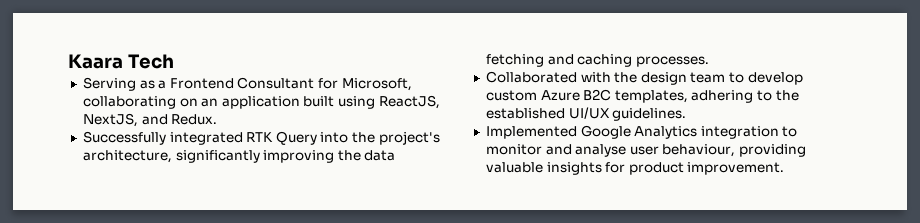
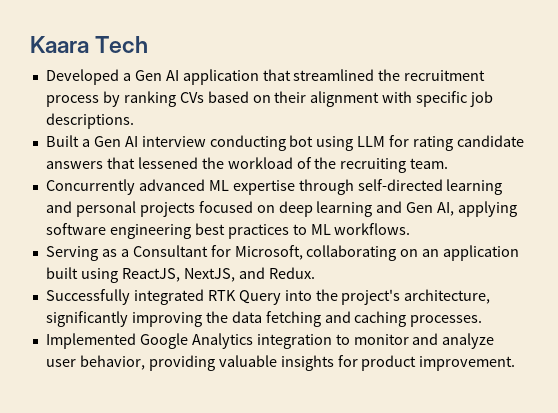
(174, 61) none -> [45,69,486,85] [45,91,494,107] [45,113,134,129] [45,135,525,151] [45,157,449,173] [45,179,503,195] [45,201,518,217] [45,223,411,239] // Developed a Gen AI application that streamlined the recruitment process by ranking CVs based on their alignment with specific job descriptions. // Built a Gen AI interview conducting bot using LLM for rating candidate answers that lessened the workload of the recruiting team. // Concurrently advanced ML expertise through self-directed learning and personal projects focused on deep learning and Gen AI, applying software engineering best practices to ML workflows.
[169,78,234,89] Frontend -> (129, 253) none
[485,71,803,85] [485,89,799,103] [485,107,687,121] // Collaborated with the design team to develop custom Azure B2C templates, adhering to the established UI/UX guidelines. -> (483, 321) none
[575,144,736,157] analyse user behaviour, -> [442,333,495,349] [45,355,145,370] analyze user behavior,

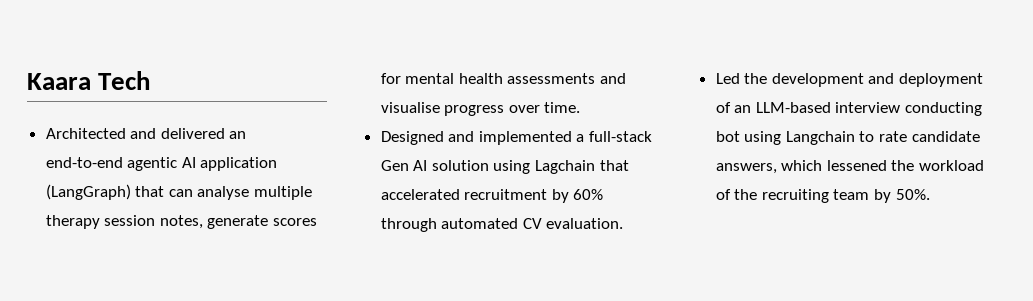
[45,69,486,85] [45,91,494,107] [45,113,134,129] [45,135,525,151] [45,157,135,169] Developed a Gen AI application that streamlined the recruitment process by ranking CVs based on their alignment with specific job descriptions. // Built a Gen AI interview conducting bot using LLM for rating candidate answers that -> [45,128,247,139] [45,157,278,171] [45,184,313,200] [45,215,318,229] [380,73,627,84] [380,102,581,116] [380,131,653,145] [380,160,629,174] [380,189,604,203] [380,218,624,232] [715,73,984,87] [715,102,983,116] [715,131,980,145] [715,160,823,174] Architected and delivered an end-to-end agentic AI application (LangGraph) that can analyse multiple therapy session notes, generate scores for mental health assessments and visualise progress over time. // Designed and implemented a full-stack Gen AI solution using Lagchain that accelerated recruitment by 60% through automated CV evaluation. // Led the development and deployment of an LLM-based interview conducting bot using Langchain to rate candidate answers, which
[410,158,449,169] [45,179,503,195] [45,201,518,217] [45,223,411,239] [45,245,520,261] [45,267,315,283] [45,289,491,305] [45,311,483,327] [45,333,495,349] [45,355,516,371] team. // Concurrently advanced ML expertise through self-directed learning and personal projects focused on deep learning and Gen AI, applying software engineering best practices to ML workflows. // Serving as a Consultant for Microsoft, collaborating on an application built using ReactJS, NextJS, and Redux. // Successfully integrated RTK Query into the project's architecture, significantly improving the data fetching and caching processes. // Implemented Google Analytics integration to monitor and analyze user behavior, providing valuable insights for product improvement. -> [833,189,930,203] team by 50%.

